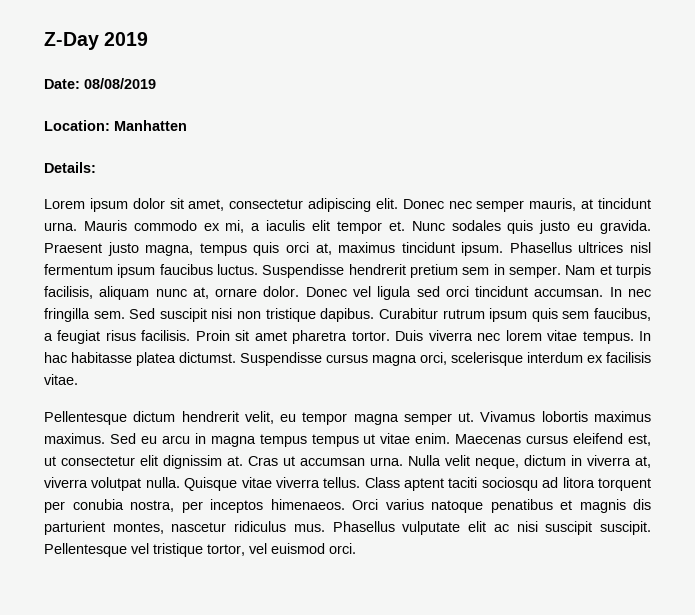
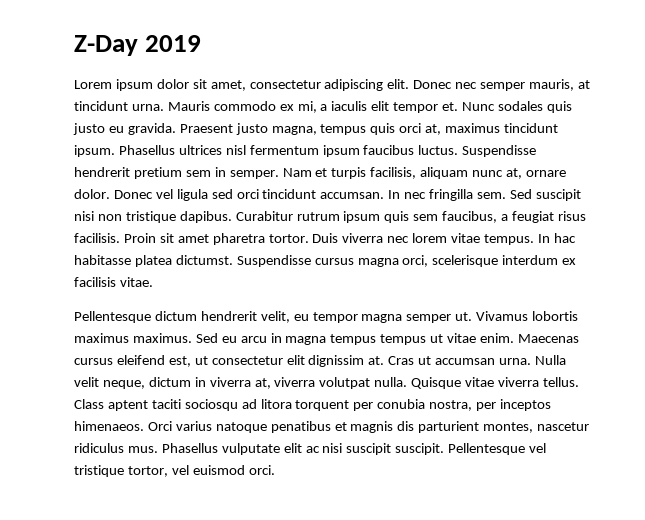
[44,78,156,89] [44,120,187,131] [44,162,96,173] // Date: 08/08/2019 // Location: Manhatten // Details: -> (202, 43) none

